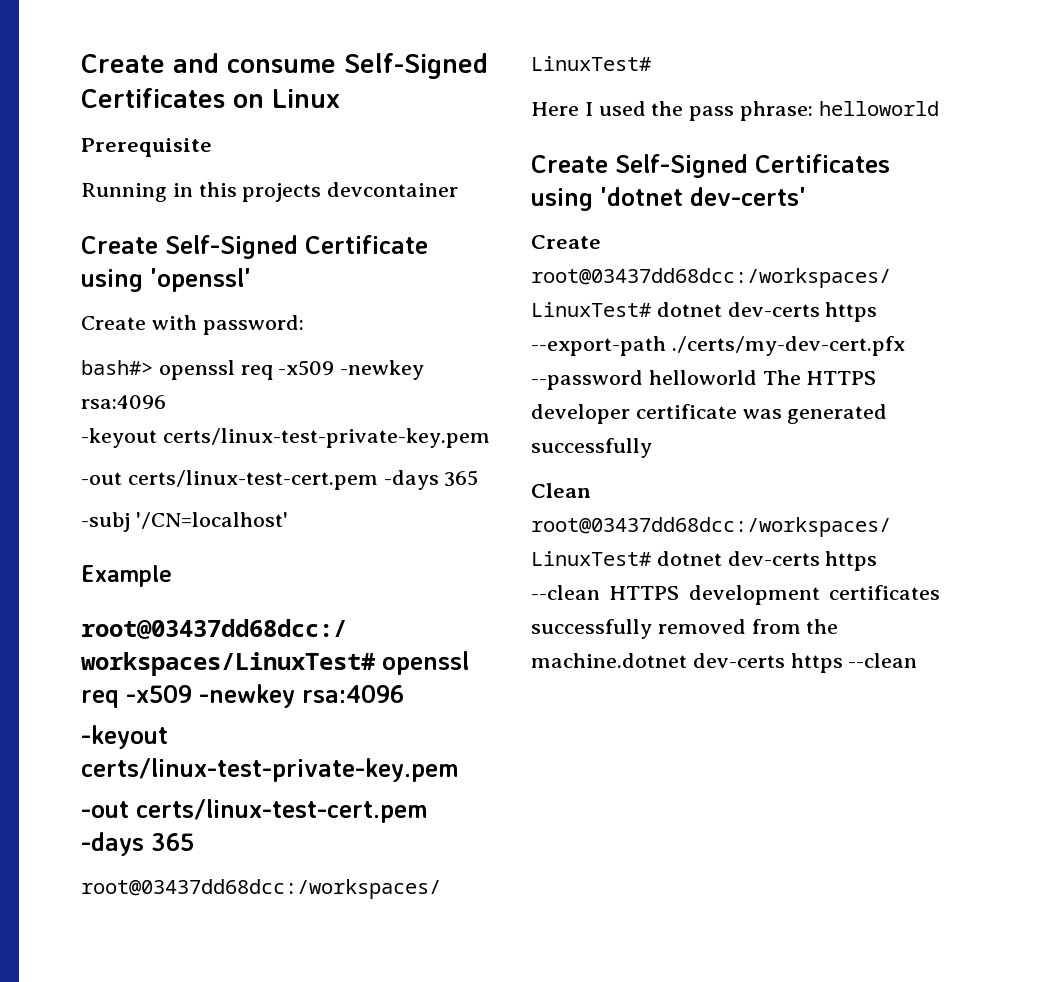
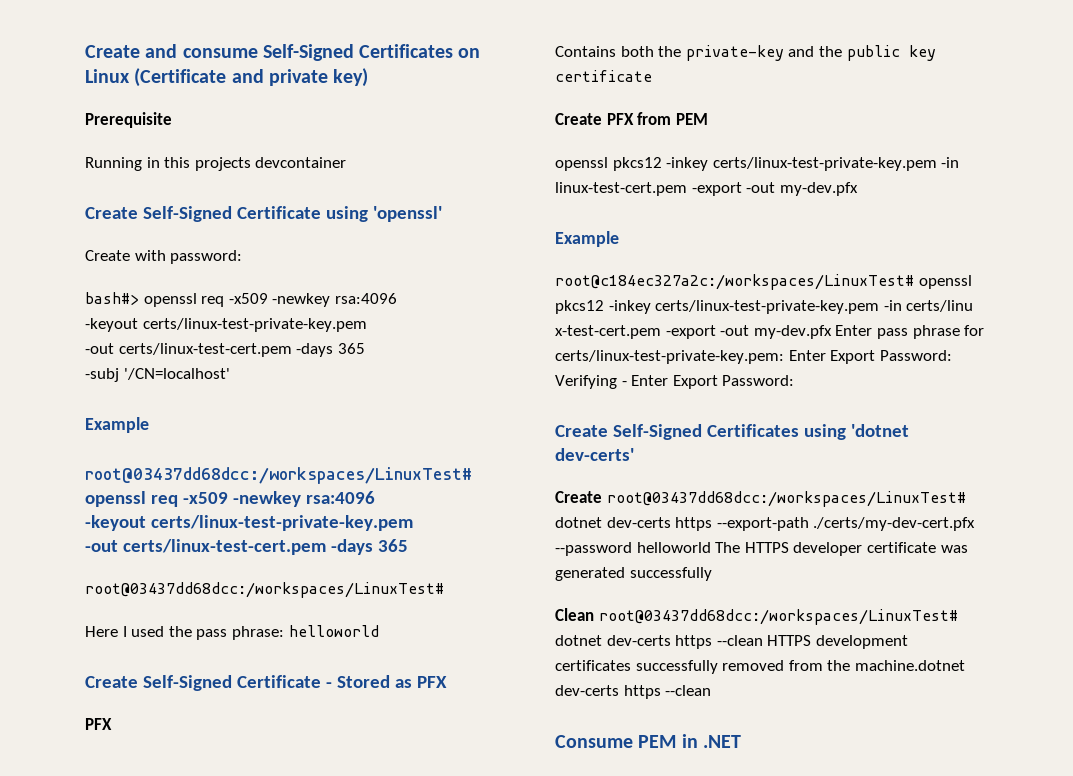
(340, 98) none -> [134,68,369,87] (Certificate and private key)
(939, 108) none -> [85,675,447,691] [85,718,112,730] [555,45,936,61] [555,70,652,82] [555,112,708,125] [555,157,960,171] [555,182,858,196] [555,231,619,247] [555,274,972,290] [555,300,974,314] [555,325,985,339] [555,350,952,364] [555,375,795,389] // Create Self-Signed Certificate - Stored as PFX // PFX // Contains both the private-key and the public key certificate // Create PFX from PEM // openssl pkcs12 -inkey certs/linux-test-private-key.pem -in linux-test-cert.pem -export -out my-dev.pfx // Example // root@c184ec327a2c:/workspaces/LinuxTest# openssl pkcs12 -inkey certs/linux-test-private-key.pem -in certs/linu x-test-cert.pem -export -out my-dev.pfx Enter pass phrase for certs/linux-test-private-key.pem: Enter Export Password: Verifying - Enter Export Password:
(918, 660) none -> [555,734,741,748] // Consume PEM in .NET

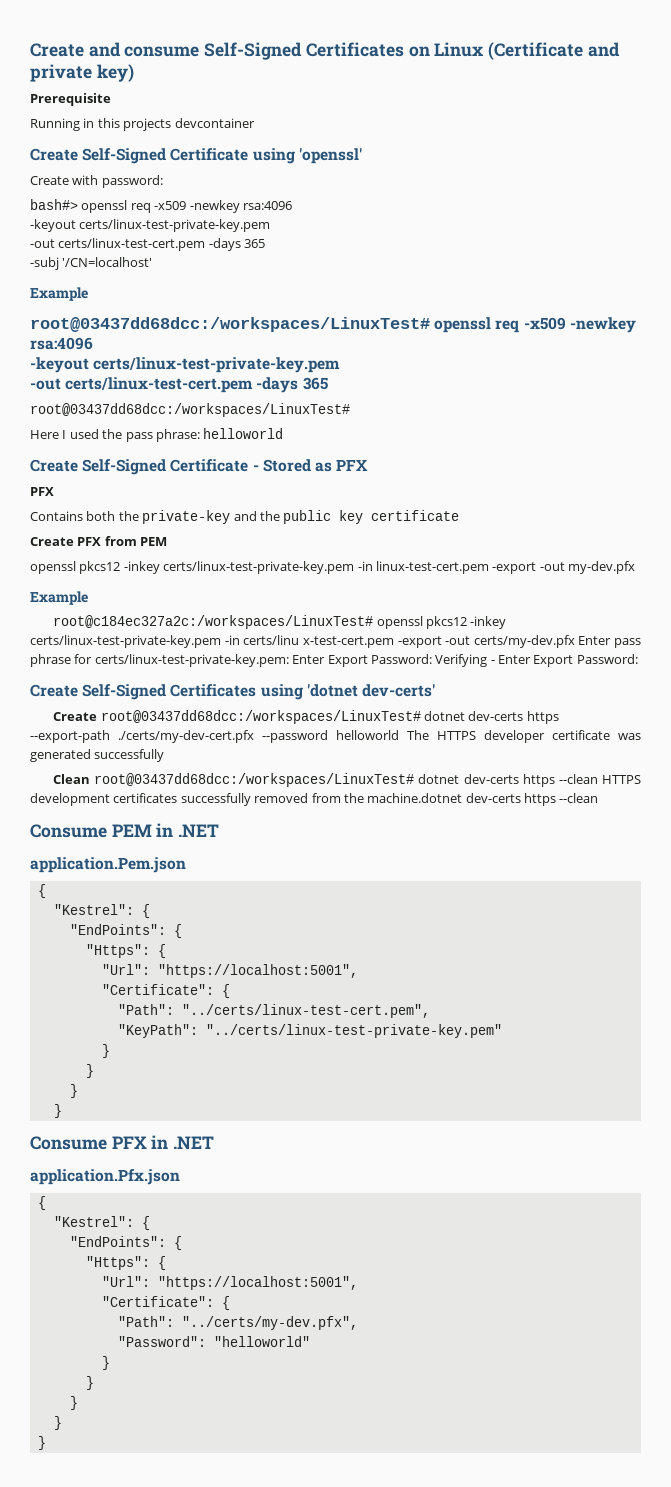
[753,325,832,339] my-dev.pfx -> [473,635,575,648] certs/my-dev.pfx
(741, 741) none -> [30,857,186,873] [37,884,46,898] [53,904,150,918] [69,924,182,938] [85,944,166,958] [101,964,358,978] [101,984,230,998] [117,1004,430,1018] [117,1024,502,1038] [101,1044,110,1058] [85,1064,94,1078] [69,1084,78,1098] [53,1104,62,1118] [30,1135,215,1150] [30,1169,180,1185] [37,1196,46,1210] [53,1216,150,1230] [69,1236,182,1250] [85,1256,166,1270] [101,1276,358,1290] [101,1296,230,1310] [117,1316,358,1330] [117,1336,310,1347] [101,1356,110,1370] [85,1376,94,1390] [69,1396,78,1410] [53,1416,62,1430] [37,1436,46,1450] // application.Pem.json // { // "Kestrel": { // "EndPoints": { // "Https": { // "Url": "https://localhost:5001", // "Certificate": { // "Path": "../certs/linux-test-cert.pem", // "KeyPath": "../certs/linux-test-private-key.pem" // } // } // } // } // Consume PFX in .NET // application.Pfx.json // { // "Kestrel": { // "EndPoints": { // "Https": { // "Url": "https://localhost:5001", // "Certificate": { // "Path": "../certs/my-dev.pfx", // "Password": "helloworld" // } // } // } // } // }

